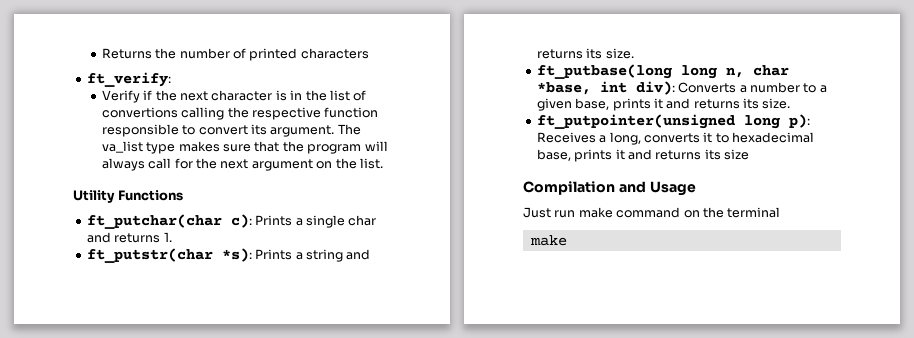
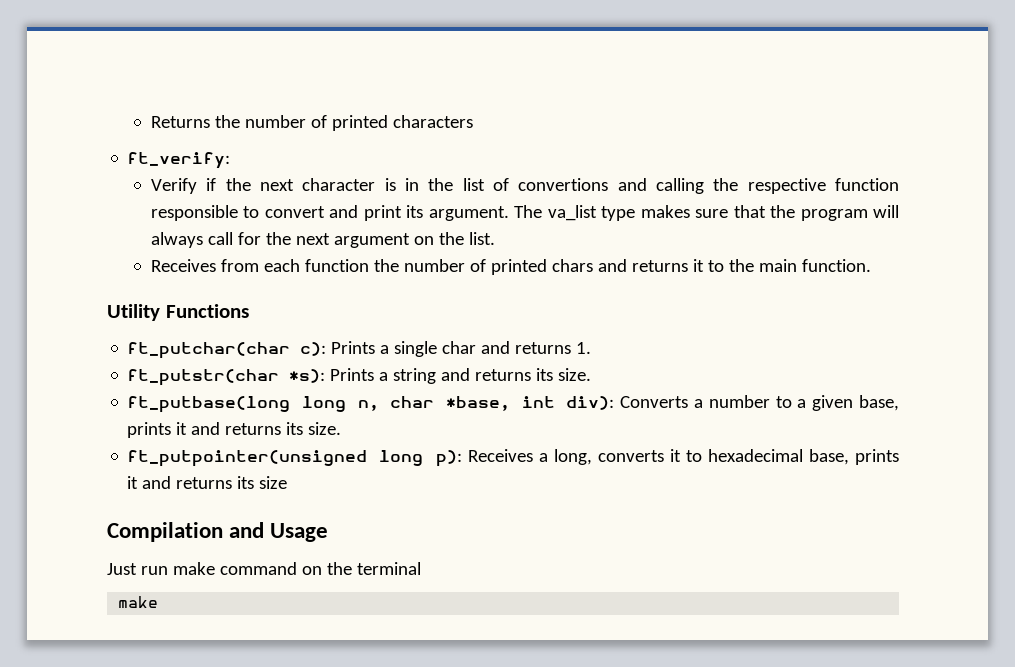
(178, 112) none -> [617,178,647,191] and
(248, 130) none -> [329,205,402,221] and print
(383, 163) none -> [150,259,871,275] // Receives from each function the number of printed chars and returns it to the main function.

